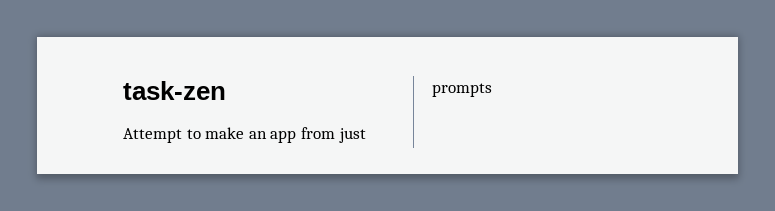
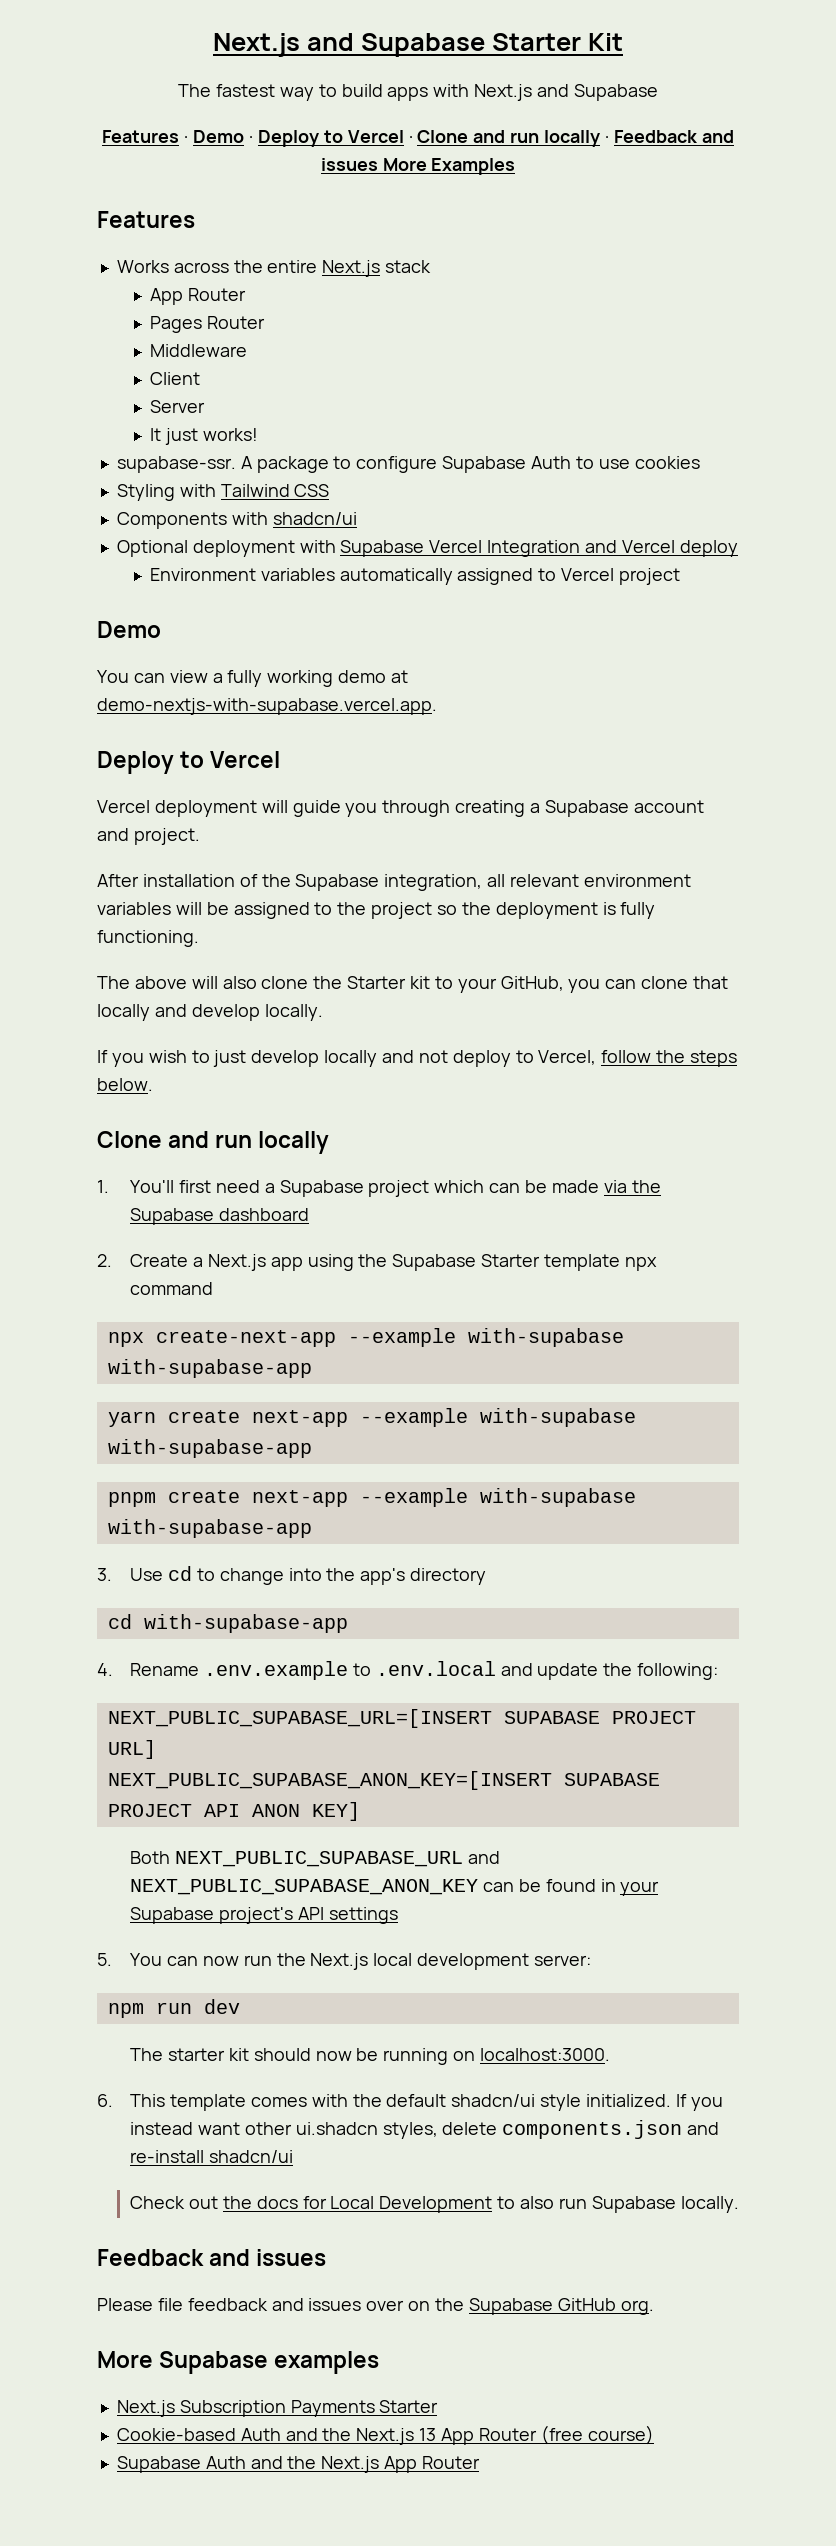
[123,81,226,100] [123,127,366,143] [432,83,492,97] task-zen // Attempt to make an app from just prompts -> [213,33,623,57] [178,84,658,101] [102,130,734,147] [320,158,516,175] [97,211,195,228] [116,260,432,277] [149,288,246,305] [149,316,265,333] [149,344,247,357] [149,372,200,385] [149,400,205,413] [149,428,258,445] [116,456,700,473] [116,484,330,501] [116,512,357,529] [116,540,738,557] [149,568,681,585] [97,621,161,638] [97,670,409,687] [97,698,437,715] [97,751,281,774] [97,800,704,817] [97,828,200,845] [97,874,691,891] [97,902,656,919] [97,930,199,947] [97,976,729,993] [97,1004,323,1021] [97,1050,738,1067] [97,1078,153,1091] [97,1131,330,1154] [97,1180,661,1197] [130,1208,309,1225] [97,1254,657,1271] [130,1282,214,1295] [107,1328,624,1347] [107,1359,312,1378] [107,1408,636,1427] [107,1439,312,1458] [107,1488,636,1507] [107,1519,312,1538] [97,1566,487,1585] [107,1614,348,1633] [97,1661,719,1680] [107,1709,696,1728] [107,1740,156,1759] [107,1771,660,1790] [107,1802,360,1821] [130,1851,500,1867] [130,1879,660,1896] [130,1907,398,1924] [97,1953,591,1970] [107,1999,240,2018] [130,2048,610,2065] [97,2094,723,2111] [130,2120,720,2139] [130,2150,293,2163] [130,2196,739,2213] [97,2249,327,2266] [97,2298,654,2315] [97,2351,380,2374] [116,2400,439,2417] [116,2425,654,2445] [116,2456,480,2473] Next.js and Supabase Starter Kit // The fastest way to build apps with Next.js and Supabase // Features · Demo · Deploy to Vercel · Clone and run locally · Feedback and issues More Examples // Features // Works across the entire Next.js stack // App Router // Pages Router // Middleware // Client // Server // It just works! // supabase-ssr. A package to configure Supabase Auth to use cookies // Styling with Tailwind CSS // Components with shadcn/ui // Optional deployment with Supabase Vercel Integration and Vercel deploy // Environment variables automatically assigned to Vercel project // Demo // You can view a fully working demo at demo-nextjs-with-supabase.vercel.app. // Deploy to Vercel // Vercel deployment will guide you through creating a Supabase account and project. // After installation of the Supabase integration, all relevant environment variables will be assigned to the project so the deployment is fully functioning. // The above will also clone the Starter kit to your GitHub, you can clone that locally and develop locally. // If you wish to just develop locally and not deploy to Vercel, follow the steps below. // Clone and run locally // 1. You'll first need a Supabase project which can be made via the Supabase dashboard // 2. Create a Next.js app using the Supabase Starter template npx command // npx create-next-app --example with-supabase with-supabase-app // yarn create next-app --example with-supabase with-supabase-app // pnpm create next-app --example with-supabase with-supabase-app // 3. Use cd to change into the app's directory // cd with-supabase-app // 4. Rename .env.example to .env.local and update the following: // NEXT_PUBLIC_SUPABASE_URL=[INSERT SUPABASE PROJECT URL] // NEXT_PUBLIC_SUPABASE_ANON_KEY=[INSERT SUPABASE PROJECT API ANON KEY] // Both NEXT_PUBLIC_SUPABASE_URL and NEXT_PUBLIC_SUPABASE_ANON_KEY can be found in your Supabase project's API settings // 5. You can now run the Next.js local development server: // npm run dev // The starter kit should now be running on localhost:3000. // 6. This template comes with the default shadcn/ui style initialized. If you instead want other ui.shadcn styles, delete components.json and re-install shadcn/ui // Check out the docs for Local Development to also run Supabase locally. // Feedback and issues // Please file feedback and issues over on the Supabase GitHub org. // More Supabase examples // Next.js Subscription Payments Starter // Cookie-based Auth and the Next.js 13 App Router (free course) // Supabase Auth and the Next.js App Router

